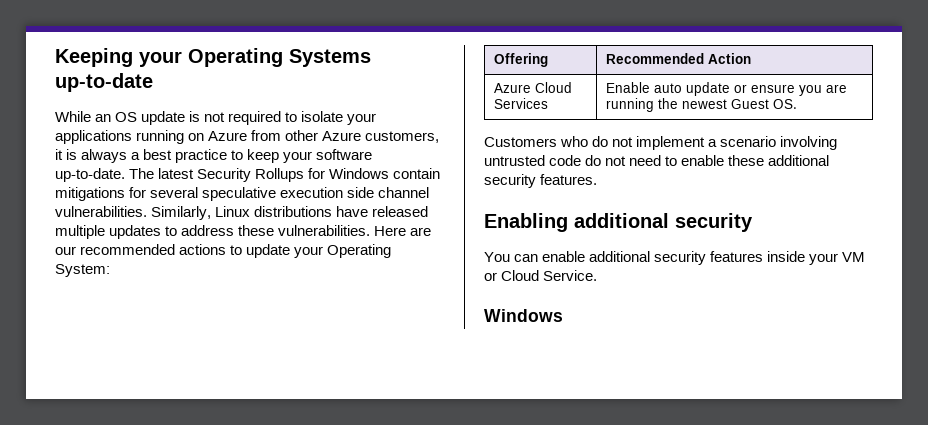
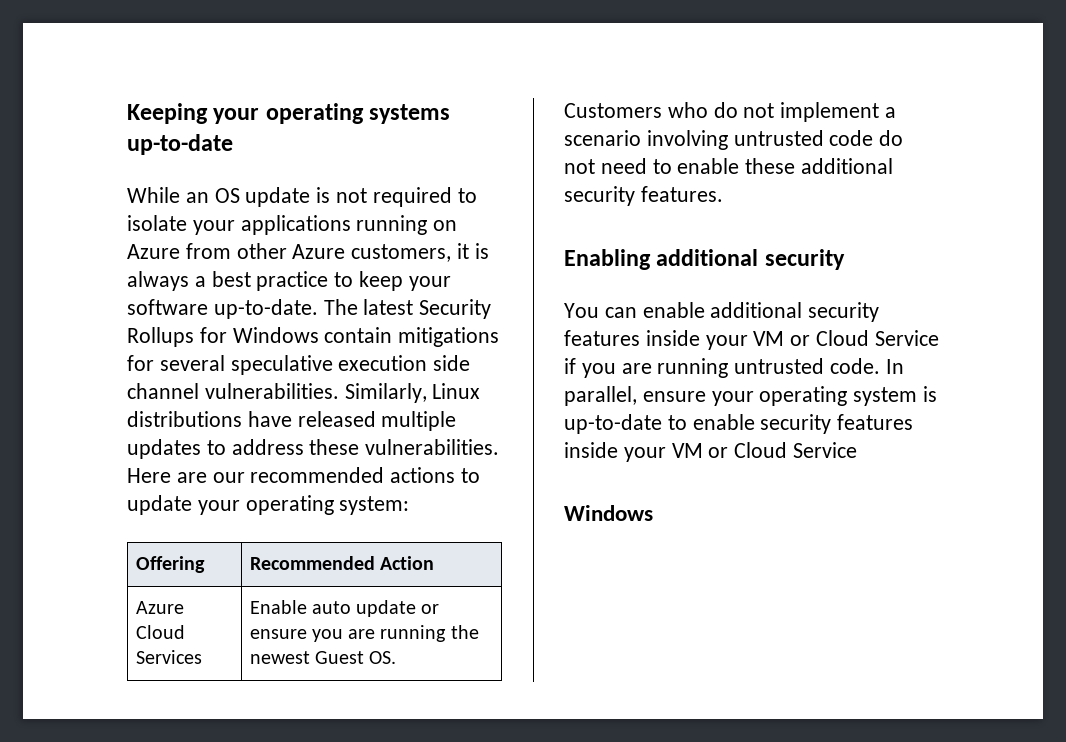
[188,48,371,67] Operating Systems -> [265,103,451,124] operating systems
[327,244,392,258] [55,264,110,277] Operating System: -> [245,495,410,515] operating system:
[543,270,598,281] Service. -> [874,330,939,346] [564,358,904,378] [564,386,938,406] [564,414,914,434] [564,442,858,462] Service if you are running untrusted code. In parallel, ensure your operating system is up-to-date to enable security features inside your VM or Cloud Service

